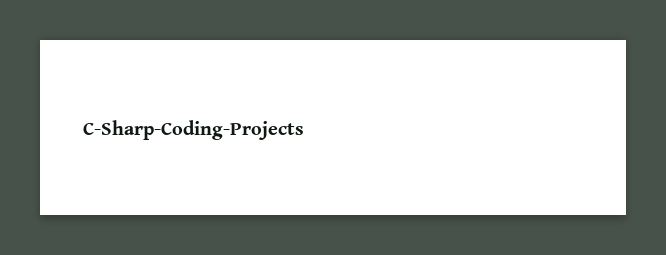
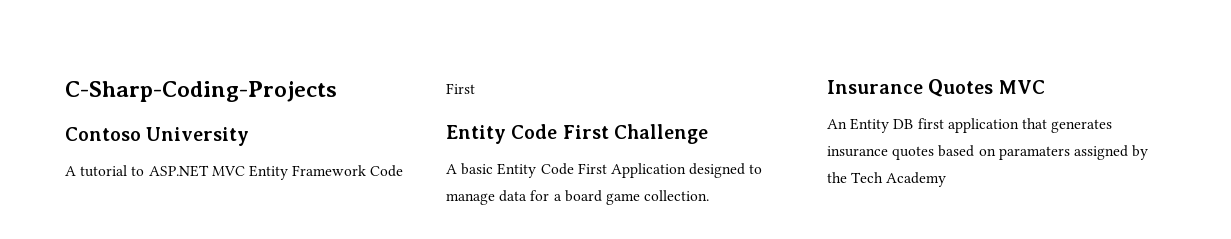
(304, 130) none -> [65,127,250,146] [65,165,404,180] [446,83,475,94] [446,124,708,144] [446,163,763,178] [446,190,710,205] [827,79,1045,97] [827,118,1113,133] [827,145,1149,160] [827,172,947,187] // Contoso University // A tutorial to ASP.NET MVC Entity Framework Code First // Entity Code First Challenge // A basic Entity Code First Application designed to manage data for a board game collection. // Insurance Quotes MVC // An Entity DB first application that generates insurance quotes based on paramaters assigned by the Tech Academy

